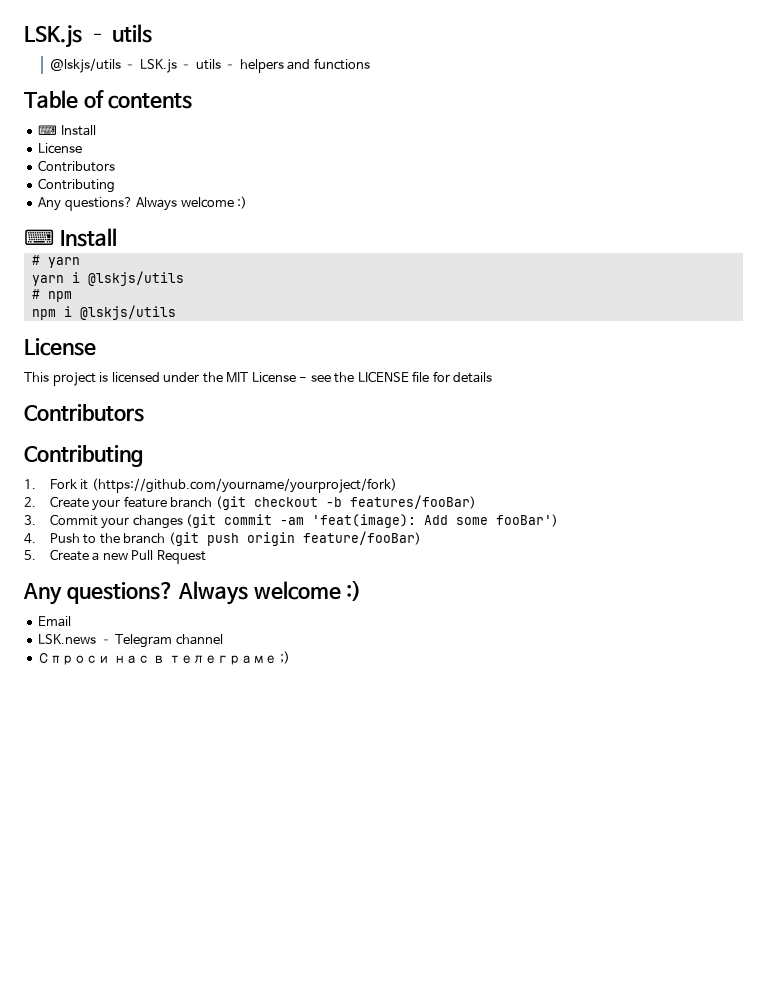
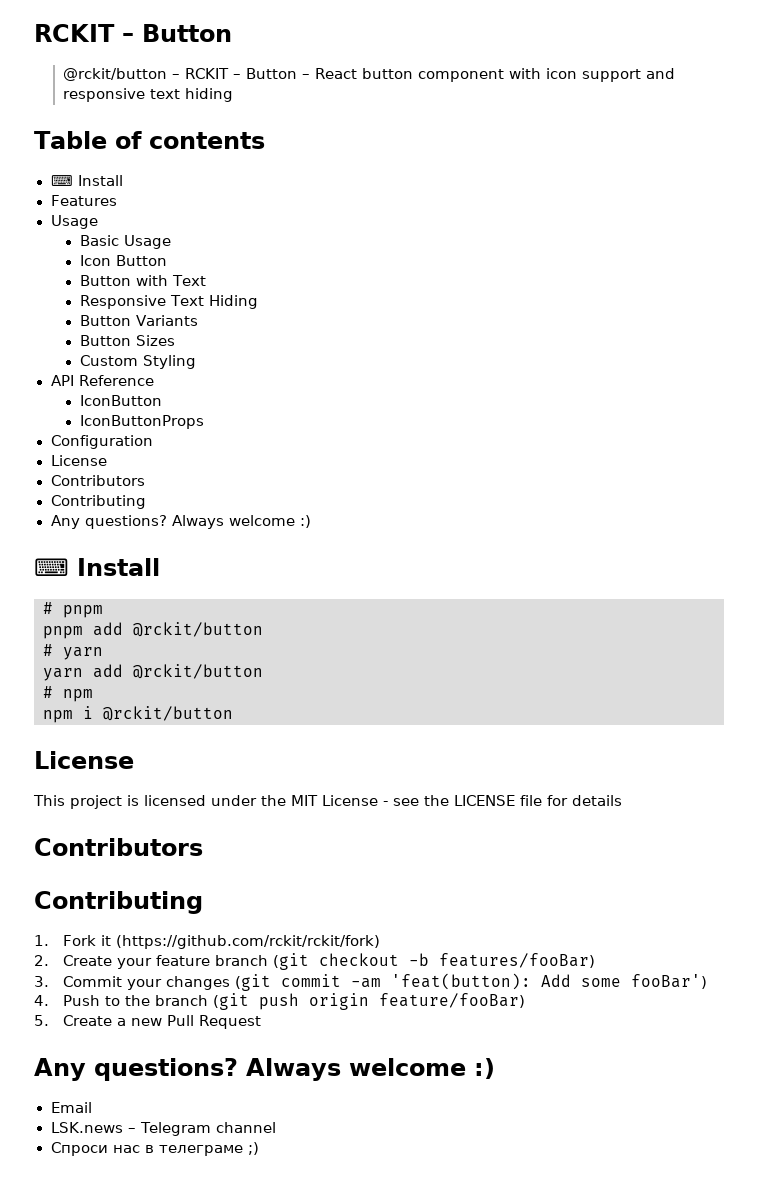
[24,24,153,48] [49,58,370,73] LSK.js – utils // @lskjs/utils – LSK.js – utils – helpers and functions -> [34,24,232,42] [63,68,676,82] [63,88,234,102] RCKIT – Button // @rckit/button – RCKIT – Button – React button component with icon support and responsive text hiding
(96, 130) none -> [50,195,117,206] [50,215,98,229] [79,235,171,249] [79,255,167,266] [79,275,206,286] [79,295,258,309] [79,315,198,326] [79,335,175,346] [79,355,196,369] [50,375,154,386] [79,395,162,406] [79,415,204,429] [50,435,153,449] // Features // Usage // Basic Usage // Icon Button // Button with Text // Responsive Text Hiding // Button Variants // Button Sizes // Custom Styling // API Reference // IconButton // IconButtonProps // Configuration
(117, 237) none -> [43,602,103,618] [43,622,263,639] // # pnpm // pnpm add @rckit/button
[71,271,184,286] i @lskjs/utils -> [93,664,263,679] add @rckit/button
[79,305,176,320] @lskjs/utils -> [103,706,233,721] @rckit/button
[91,478,397,493] (https://github.com/yourname/yourproject/fork) -> [116,935,381,949] (https://github.com/rckit/rckit/fork)
[312,514,417,528] 'feat(image): -> [391,973,532,990] 'feat(button):

